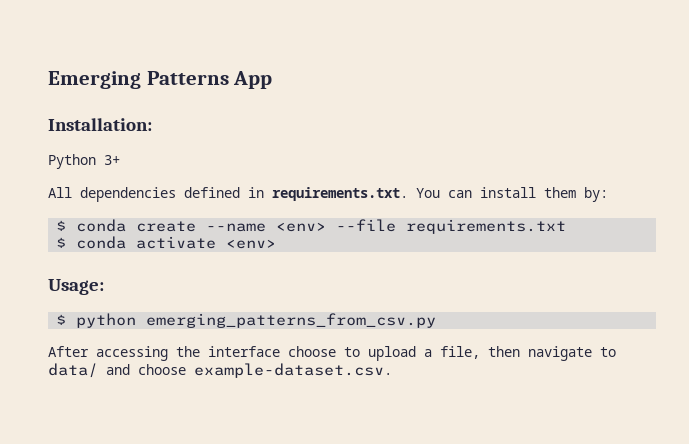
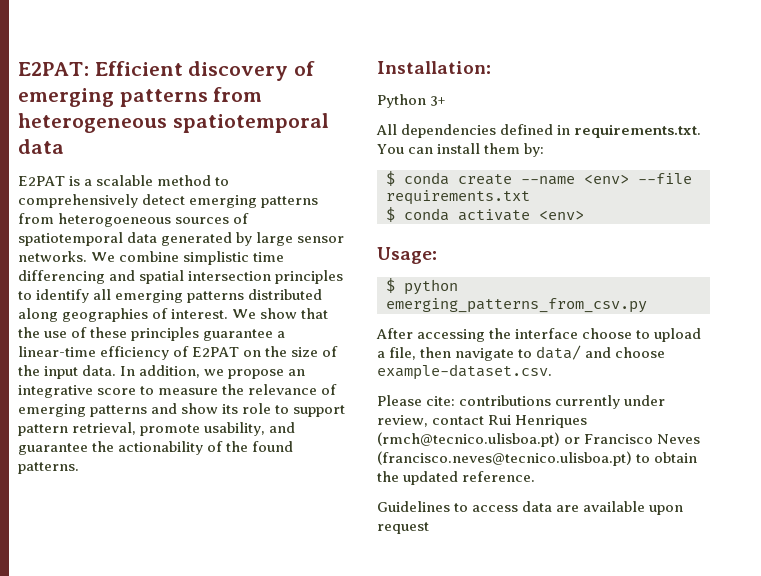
[48,71,273,89] Emerging Patterns App -> [18,61,315,81] [18,87,263,107] [18,113,329,133] [18,139,64,154] [18,175,230,186] [18,194,319,208] [18,213,250,227] [18,232,345,246] [18,251,285,265] [18,270,344,284] [18,289,323,303] [18,308,329,322] [18,327,286,341] [18,346,339,360] [18,365,306,379] [18,384,338,398] [18,403,346,417] [18,422,296,436] [18,441,294,455] [18,462,79,474] E2PAT: Efficient discovery of emerging patterns from heterogeneous spatiotemporal data // E2PAT is a scalable method to comprehensively detect emerging patterns from heterogoeneous sources of spatiotemporal data generated by large sensor networks. We combine simplistic time differencing and spatial intersection principles to identify all emerging patterns distributed along geographies of interest. We show that the use of these principles guarantee a linear-time efficiency of E2PAT on the size of the input data. In addition, we propose an integrative score to measure the relevance of emerging patterns and show its role to support pattern retrieval, promote usability, and guarantee the actionability of the found patterns.
(392, 370) none -> [377,395,666,409] [377,415,588,428] [377,432,701,447] [377,451,698,466] [377,471,536,485] [377,501,684,515] [377,522,429,534] // Please cite: contributions currently under review, contact Rui Henriques (rmch@tecnico.ulisboa.pt) or Francisco Neves (francisco.neves@tecnico.ulisboa.pt) to obtain the updated reference. // Guidelines to access data are available upon request

